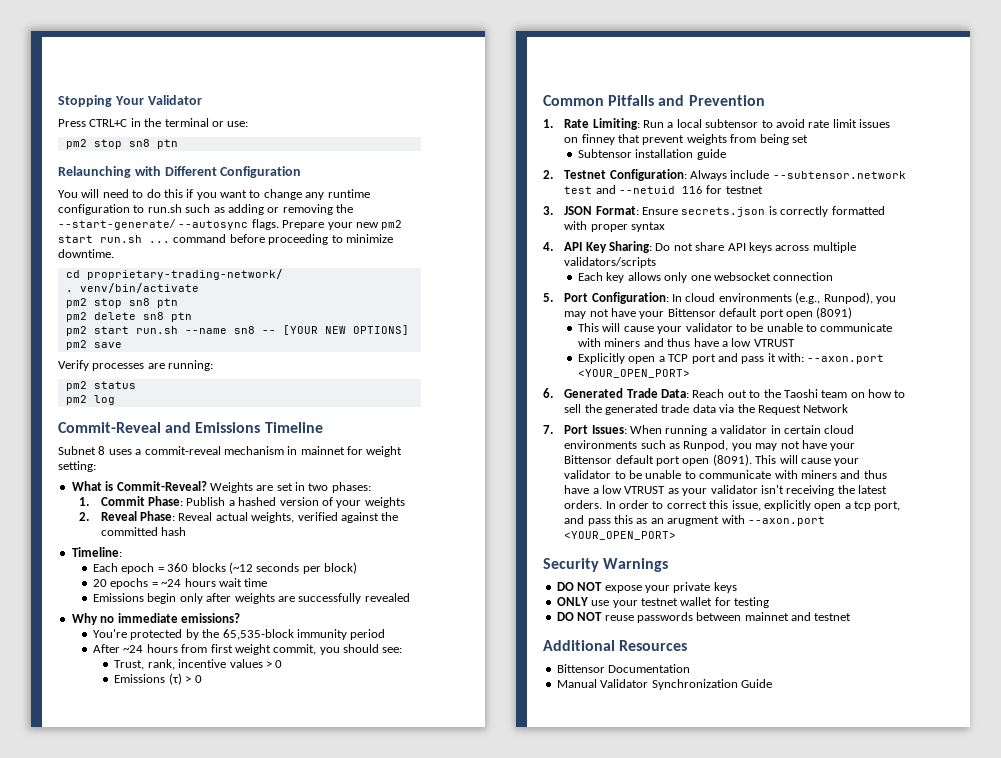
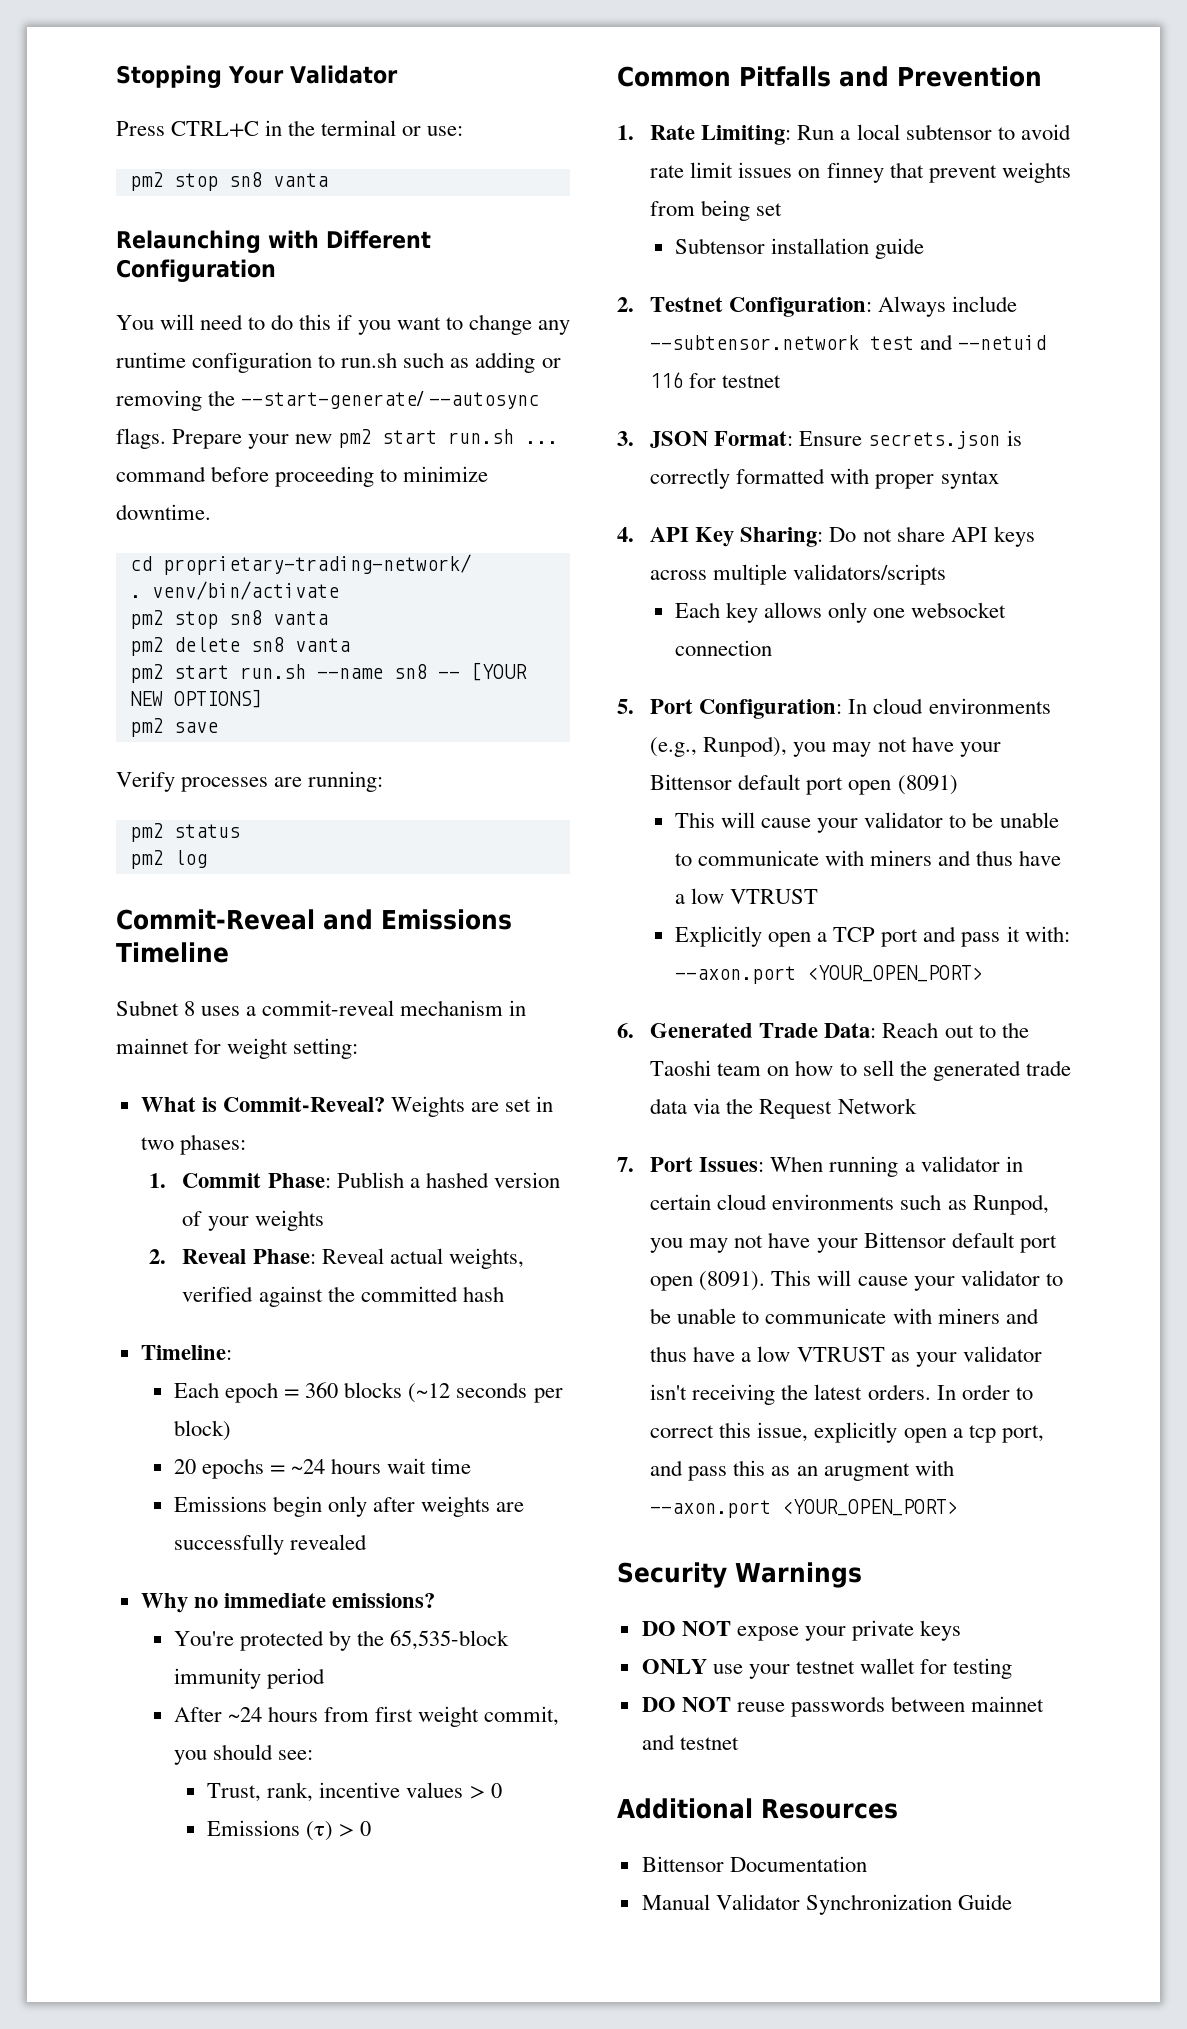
[156,139,178,149] ptn -> [272,173,328,187] vanta
[156,298,178,308] ptn -> [272,611,328,625] vanta
[170,312,192,322] ptn -> [294,638,350,652] vanta

